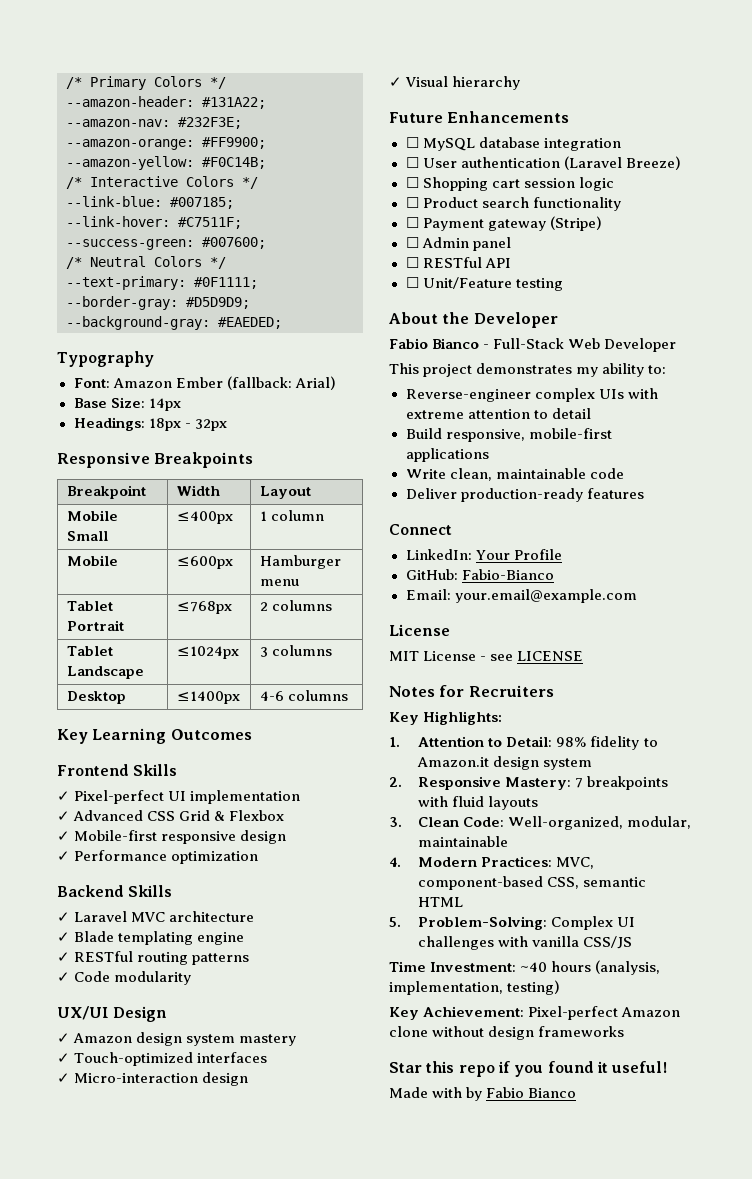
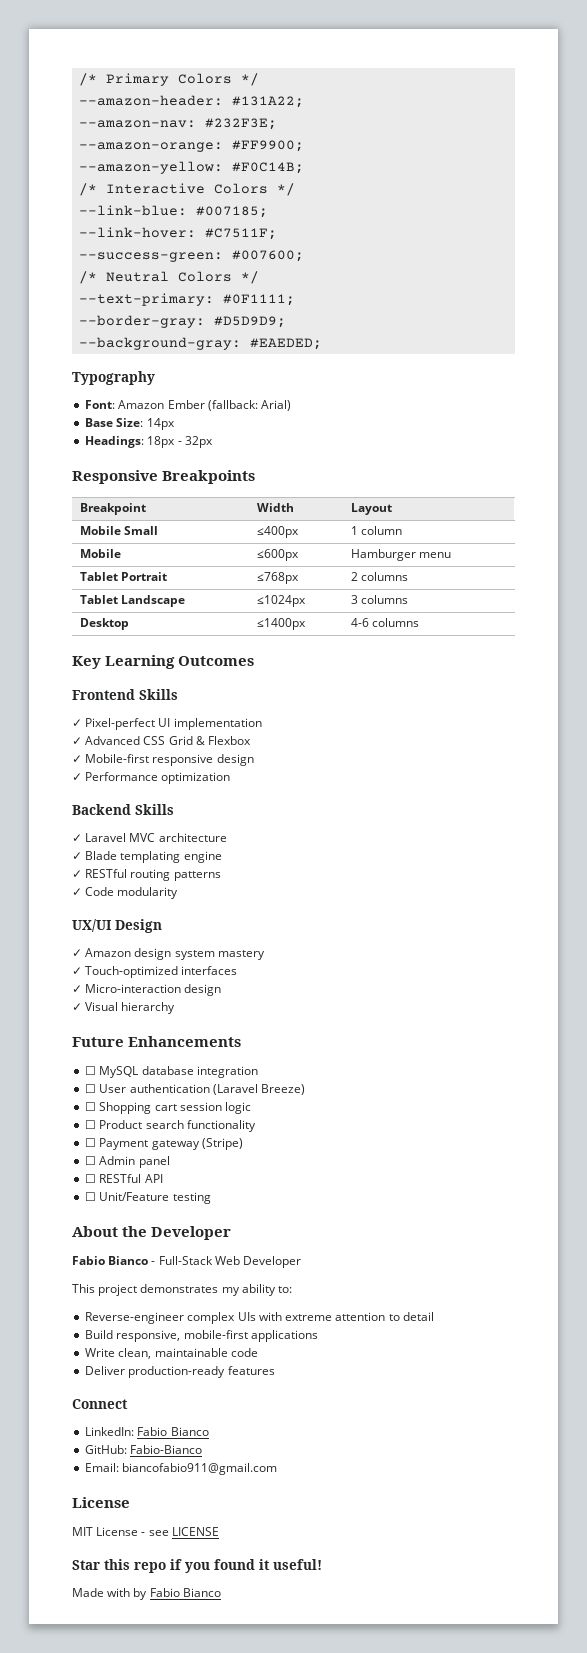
[475,549,562,560] Your Profile -> [137,1427,209,1436] Fabio Bianco
[454,589,637,603] your.email@example.com -> [122,1463,278,1475] biancofabio911@gmail.com
[389,685,554,697] [389,711,503,725] [389,736,658,750] [417,756,593,770] [389,776,669,790] [418,796,539,810] [389,816,692,830] [418,836,509,847] [389,856,595,869] [418,876,647,890] [418,897,464,907] [389,916,636,930] [418,936,633,950] [389,960,661,975] [389,980,561,995] [389,1006,681,1020] [389,1026,625,1040] // Notes for Recruiters // Key Highlights: // 1. Attention to Detail: 98% fidelity to Amazon.it design system // 2. Responsive Mastery: 7 breakpoints with fluid layouts // 3. Clean Code: Well-organized, modular, maintainable // 4. Modern Practices: MVC, component-based CSS, semantic HTML // 5. Problem-Solving: Complex UI challenges with vanilla CSS/JS // Time Investment: ~40 hours (analysis, implementation, testing) // Key Achievement: Pixel-perfect Amazon clone without design frameworks -> (219, 1531) none

